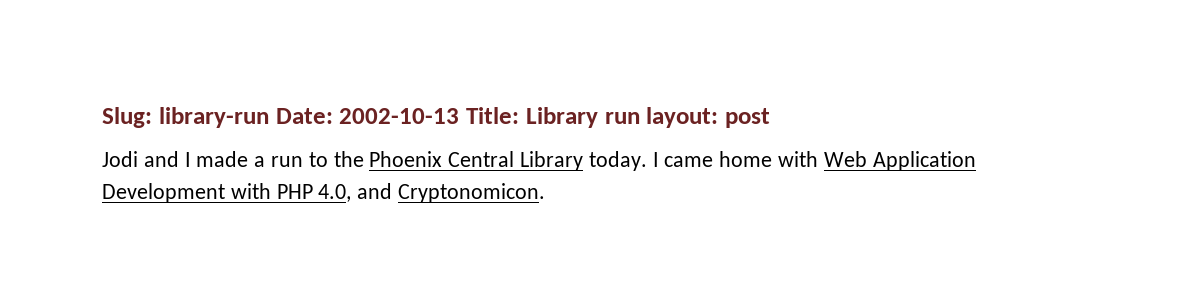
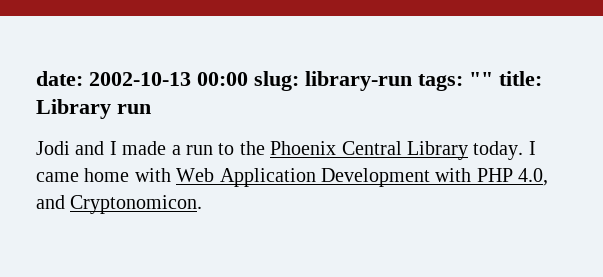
[102,107,519,128] Slug: library-run Date: 2002-10-13 Title: -> [36,71,542,91] date: 2002-10-13 00:00 slug: library-run tags: "" title:
[646,107,770,128] layout: post -> (151, 109) none

